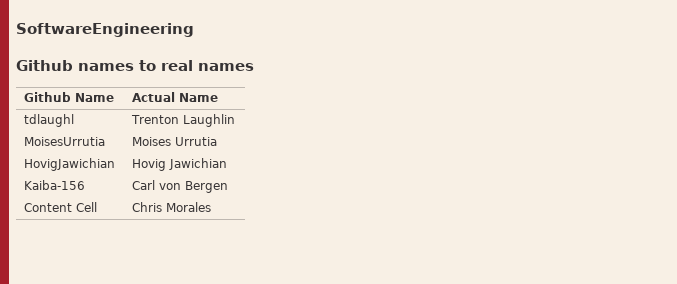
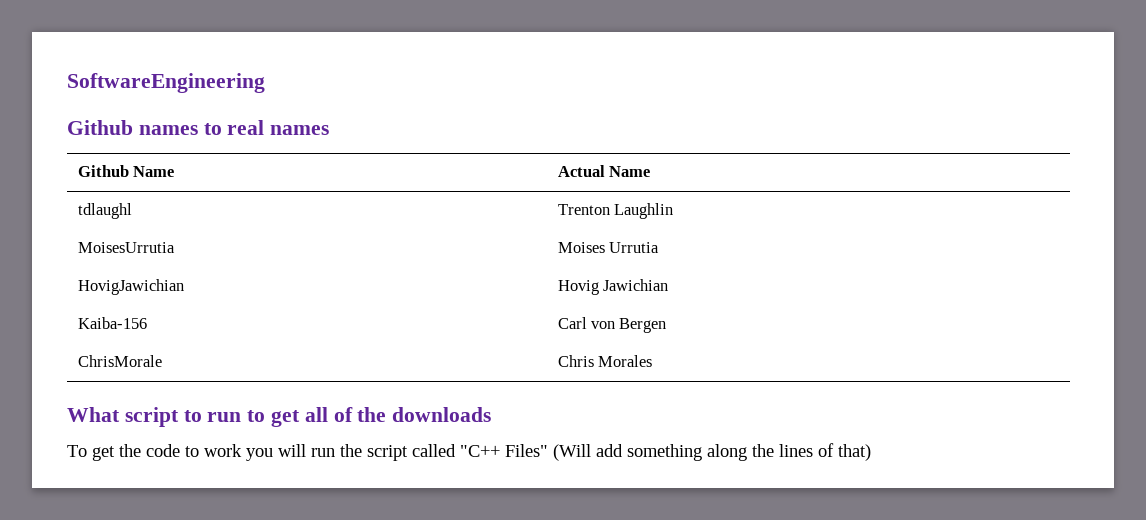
[24,202,98,212] Content Cell -> [77,355,162,367] ChrisMorale
(212, 207) none -> [67,407,492,427] [67,443,871,461] // What script to run to get all of the downloads // To get the code to work you will run the script called "C++ Files" (Will add something along the lines of that)

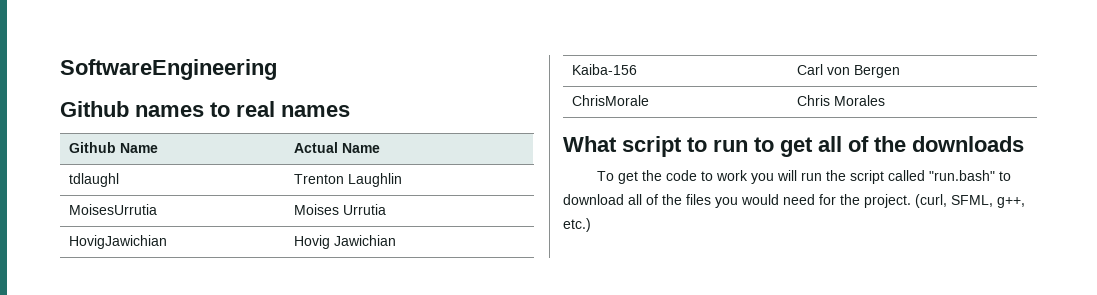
[460,443,871,461] "C++ Files" (Will add something along the lines of that) -> [929,170,1012,181] [563,194,1025,208] [563,218,591,232] "run.bash" to download all of the files you would need for the project. (curl, SFML, g++, etc.)

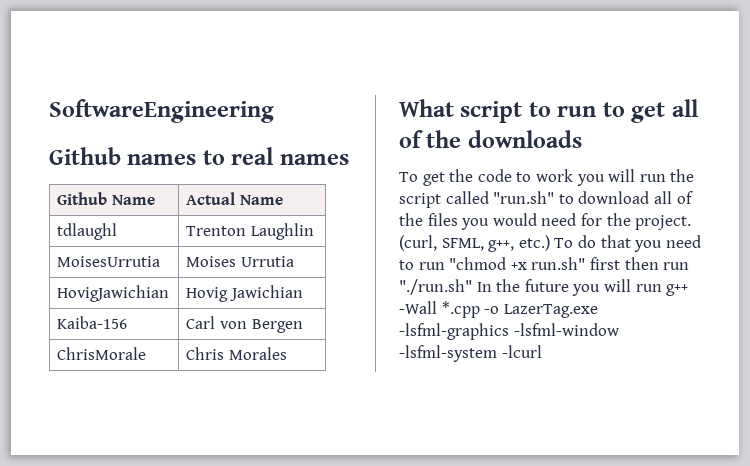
[929,170,996,181] "run.bash" -> [493,191,555,204] "run.sh"
(591, 225) none -> [554,235,701,252] [399,257,690,270] [399,279,689,296] [399,301,598,318] [399,323,619,340] [399,345,542,362] To do that you need to run "chmod +x run.sh" first then run "./run.sh" In the future you will run g++ -Wall *.cpp -o LazerTag.exe -lsfml-graphics -lsfml-window -lsfml-system -lcurl

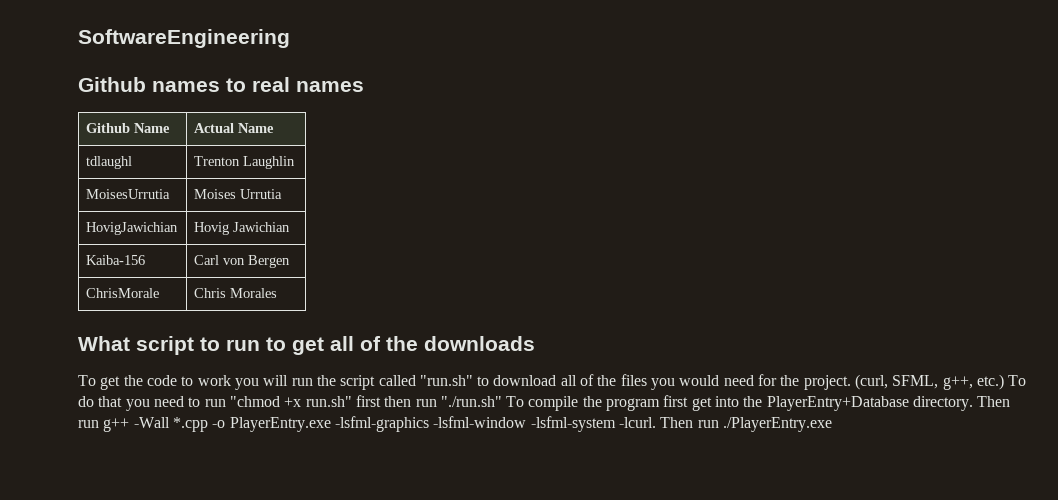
[476,279,631,296] In the future you will -> [506,395,1011,411] To compile the program first get into the PlayerEntry+Database directory. Then
[503,304,598,318] LazerTag.exe -> [229,417,331,432] PlayerEntry.exe
[501,345,542,358] -lcurl -> [618,417,832,432] -lcurl. Then run ./PlayerEntry.exe

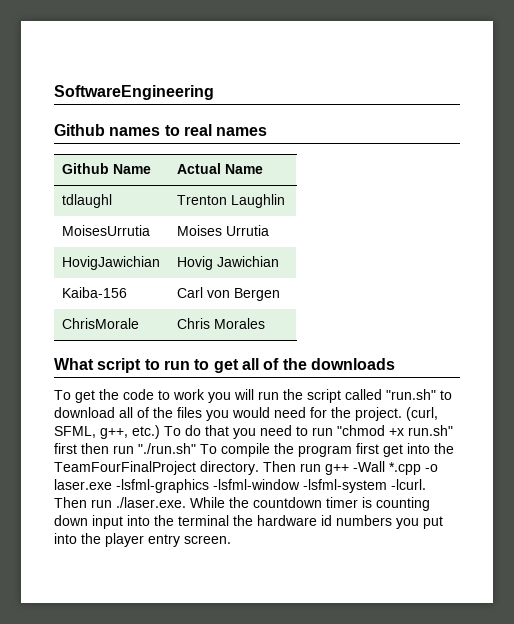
[766,396,909,411] PlayerEntry+Database -> [54,461,196,475] TeamFourFinalProject
[229,417,331,432] PlayerEntry.exe -> [54,479,112,490] laser.exe
[722,417,832,432] ./PlayerEntry.exe -> [116,497,430,511] [54,515,443,529] [54,533,231,547] ./laser.exe. While the countdown timer is counting down input into the terminal the hardware id numbers you put into the player entry screen.

